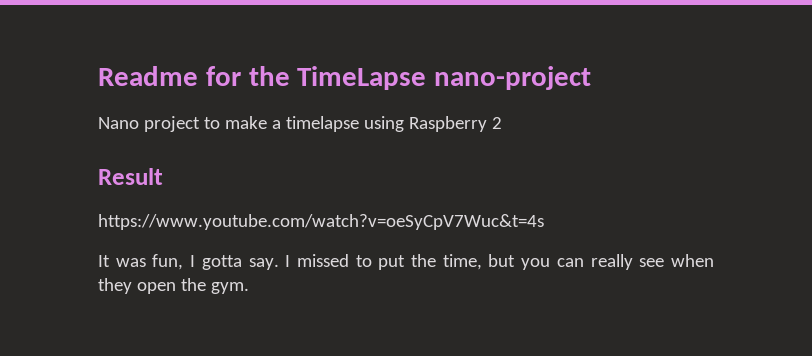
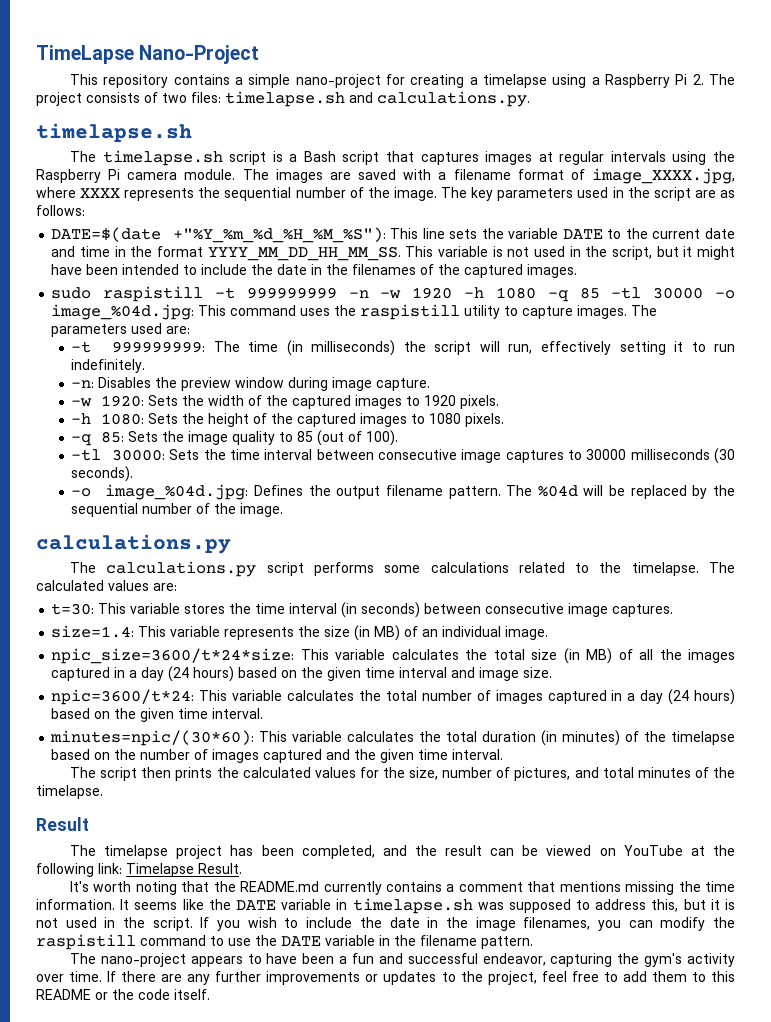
[98,66,592,90] [98,116,502,132] [98,168,163,185] [98,214,544,230] [98,254,714,270] [98,278,249,294] Readme for the TimeLapse nano-project // Nano project to make a timelapse using Raspberry 2 // Result // https://www.youtube.com/watch?v=oeSyCpV7Wuc&t=4s // It was fun, I gotta say. I missed to put the time, but you can really see when they open the gym. -> [36,45,260,64] [70,74,736,88] [36,91,530,107] [36,123,192,143] [70,150,736,166] [36,168,735,184] [36,187,736,201] [36,205,85,216] [51,227,736,243] [51,246,736,261] [51,264,578,278] [51,286,735,302] [51,304,658,320] [51,323,191,337] [71,340,736,356] [71,359,146,373] [71,377,431,391] [71,395,500,409] [71,413,505,427] [71,430,399,446] [71,448,735,464] [71,466,134,482] [71,484,735,500] [71,503,284,517] [36,534,231,554] [70,561,735,577] [36,580,177,591] [51,602,674,618] [51,625,549,641] [51,648,736,664] [51,666,553,682] [51,689,735,705] [51,708,264,722] [50,730,735,746] [51,749,504,763] [70,767,735,781] [36,785,103,799] [36,817,89,831] [70,845,735,859] [36,863,242,877] [70,881,735,895] [36,898,735,914] [36,917,736,931] [36,934,533,950] [70,953,735,967] [36,971,735,985] [36,989,210,1000] TimeLapse Nano-Project // This repository contains a simple nano-project for creating a timelapse using a Raspberry Pi 2. The project consists of two files: timelapse.sh and calculations.py. // timelapse.sh // The timelapse.sh script is a Bash script that captures images at regular intervals using the Raspberry Pi camera module. The images are saved with a filename format of image_XXXX.jpg, where XXXX represents the sequential number of the image. The key parameters used in the script are as follows: // DATE=$(date +"%Y_%m_%d_%H_%M_%S"): This line sets the variable DATE to the current date and time in the format YYYY_MM_DD_HH_MM_SS. This variable is not used in the script, but it might have been intended to include the date in the filenames of the captured images. // sudo raspistill -t 999999999 -n -w 1920 -h 1080 -q 85 -tl 30000 -o image_%04d.jpg: This command uses the raspistill utility to capture images. The parameters used are: // -t 999999999: The time (in milliseconds) the script will run, effectively setting it to run indefinitely. // -n: Disables the preview window during image capture. // -w 1920: Sets the width of the captured images to 1920 pixels. // -h 1080: Sets the height of the captured images to 1080 pixels. // -q 85: Sets the image quality to 85 (out of 100). // -tl 30000: Sets the time interval between consecutive image captures to 30000 milliseconds (30 seconds). // -o image_%04d.jpg: Defines the output filename pattern. The %04d will be replaced by the sequential number of the image. // calculations.py // The calculations.py script performs some calculations related to the timelapse. The calculated values are: // t=30: This variable stores the time interval (in seconds) between consecutive image captures. // size=1.4: This variable represents the size (in MB) of an individual image. // npic_size=3600/t*24*size: This variable calculates the total size (in MB) of all the images captured in a day (24 hours) based on the given time interval and image size. // npic=3600/t*24: This variable calculates the total number of images captured in a day (24 hours) based on the given time interval. // minutes=npic/(30*60): This variable calculates the total duration (in minutes) of the timelapse based on the number of images captured and the given time interval. // The script then prints the calculated values for the size, number of pictures, and total minutes of the timelapse. // Result // The timelapse project has been completed, and the result can be viewed on YouTube at the following link: Timelapse Result. // It's worth noting that the README.md currently contains a comment that mentions missing the time information. It seems like the DATE variable in timelapse.sh was supposed to address this, but it is not used in the script. If you wish to include the date in the image filenames, you can modify the raspistill command to use the DATE variable in the filename pattern. // The nano-project appears to have been a fun and successful endeavor, capturing the gym's activity over time. If there are any further improvements or updates to the project, feel free to add them to this README or the code itself.

